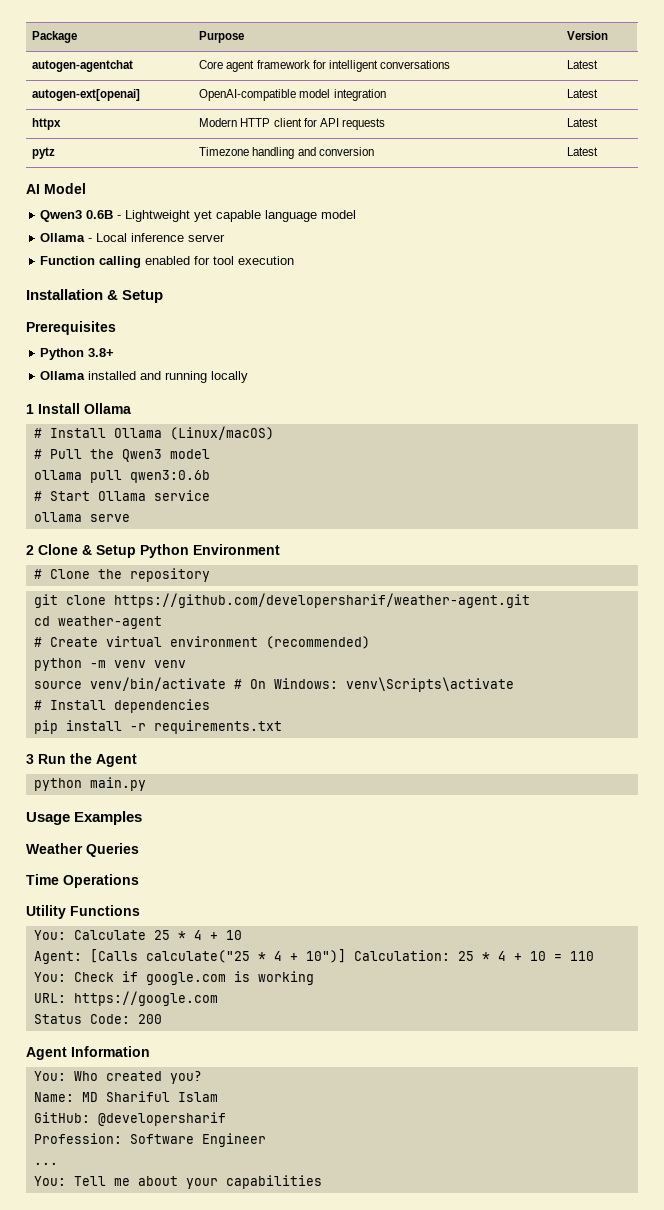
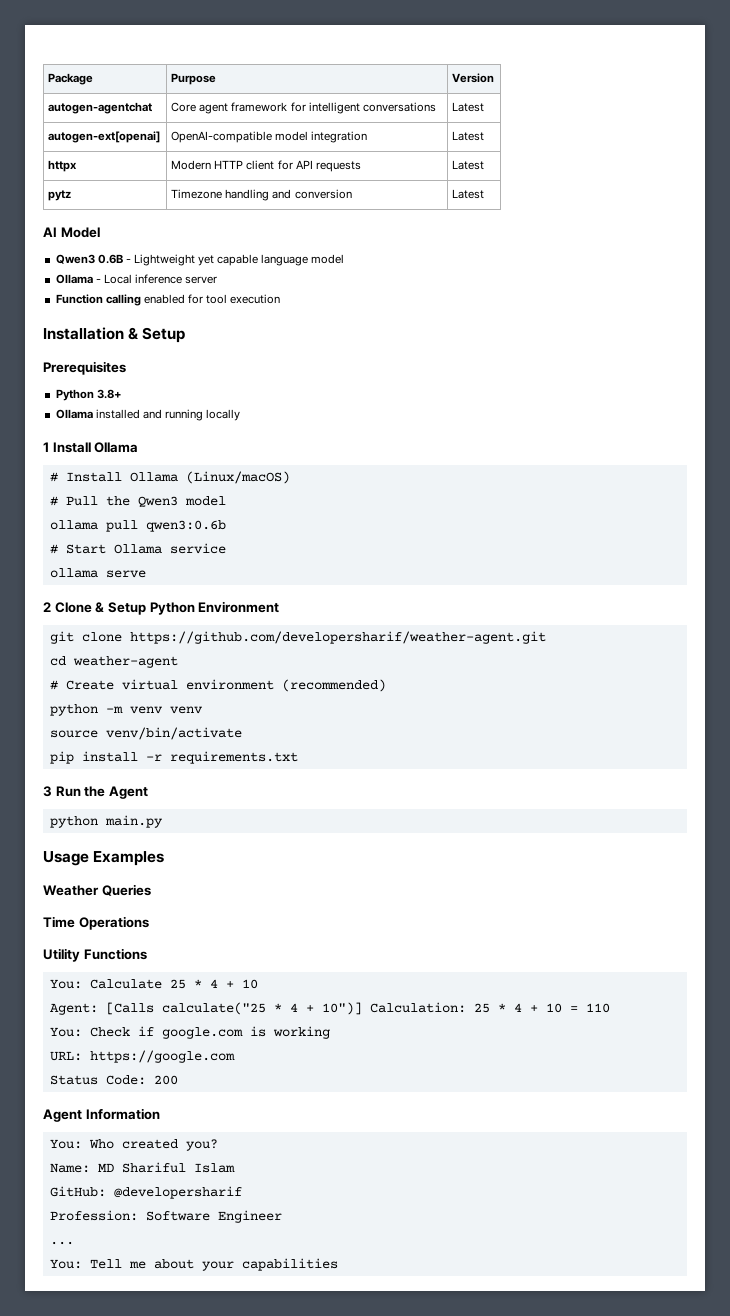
[33,568,210,582] // # Clone the repository -> (280, 607) none
[233,677,514,692] [33,699,210,713] # On Windows: venv\Scripts\activate // # Install dependencies -> (242, 733) none

